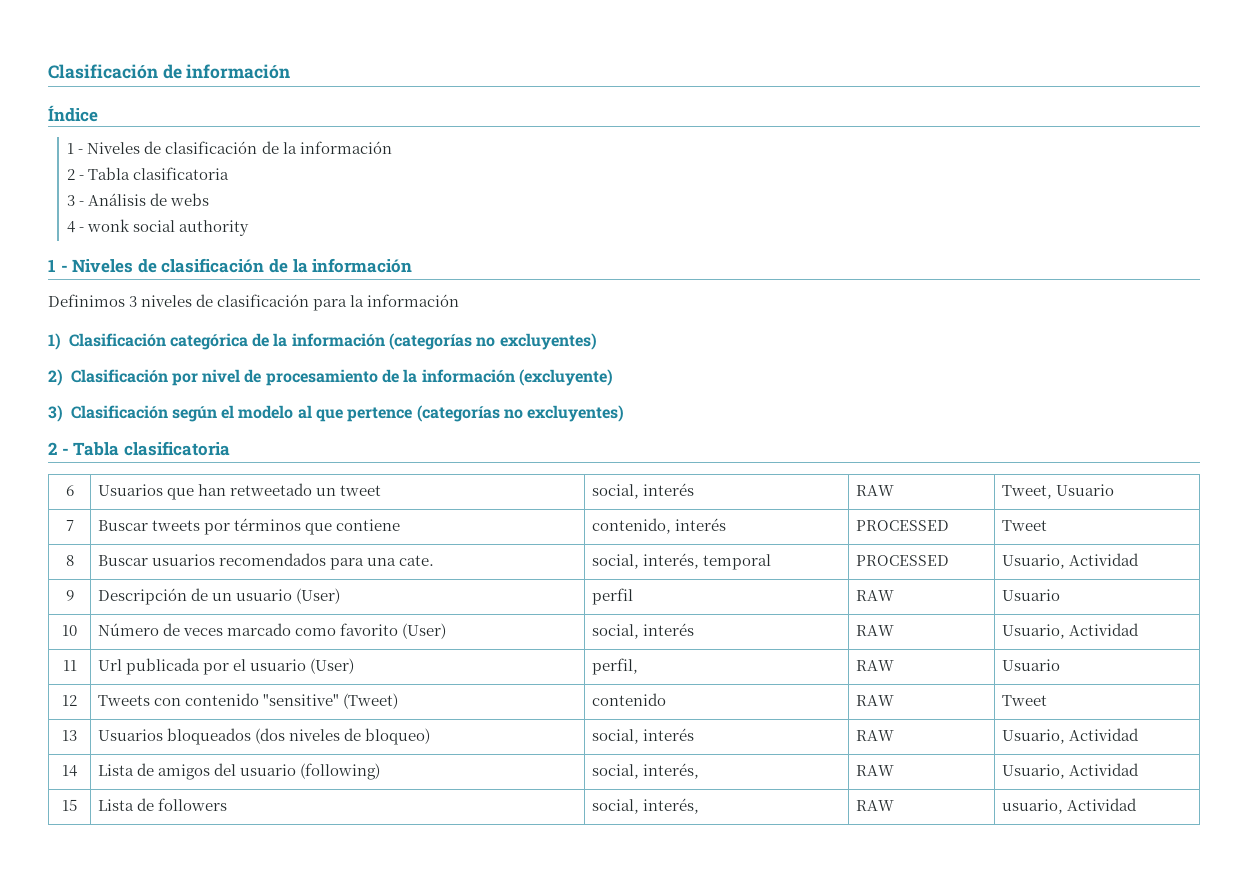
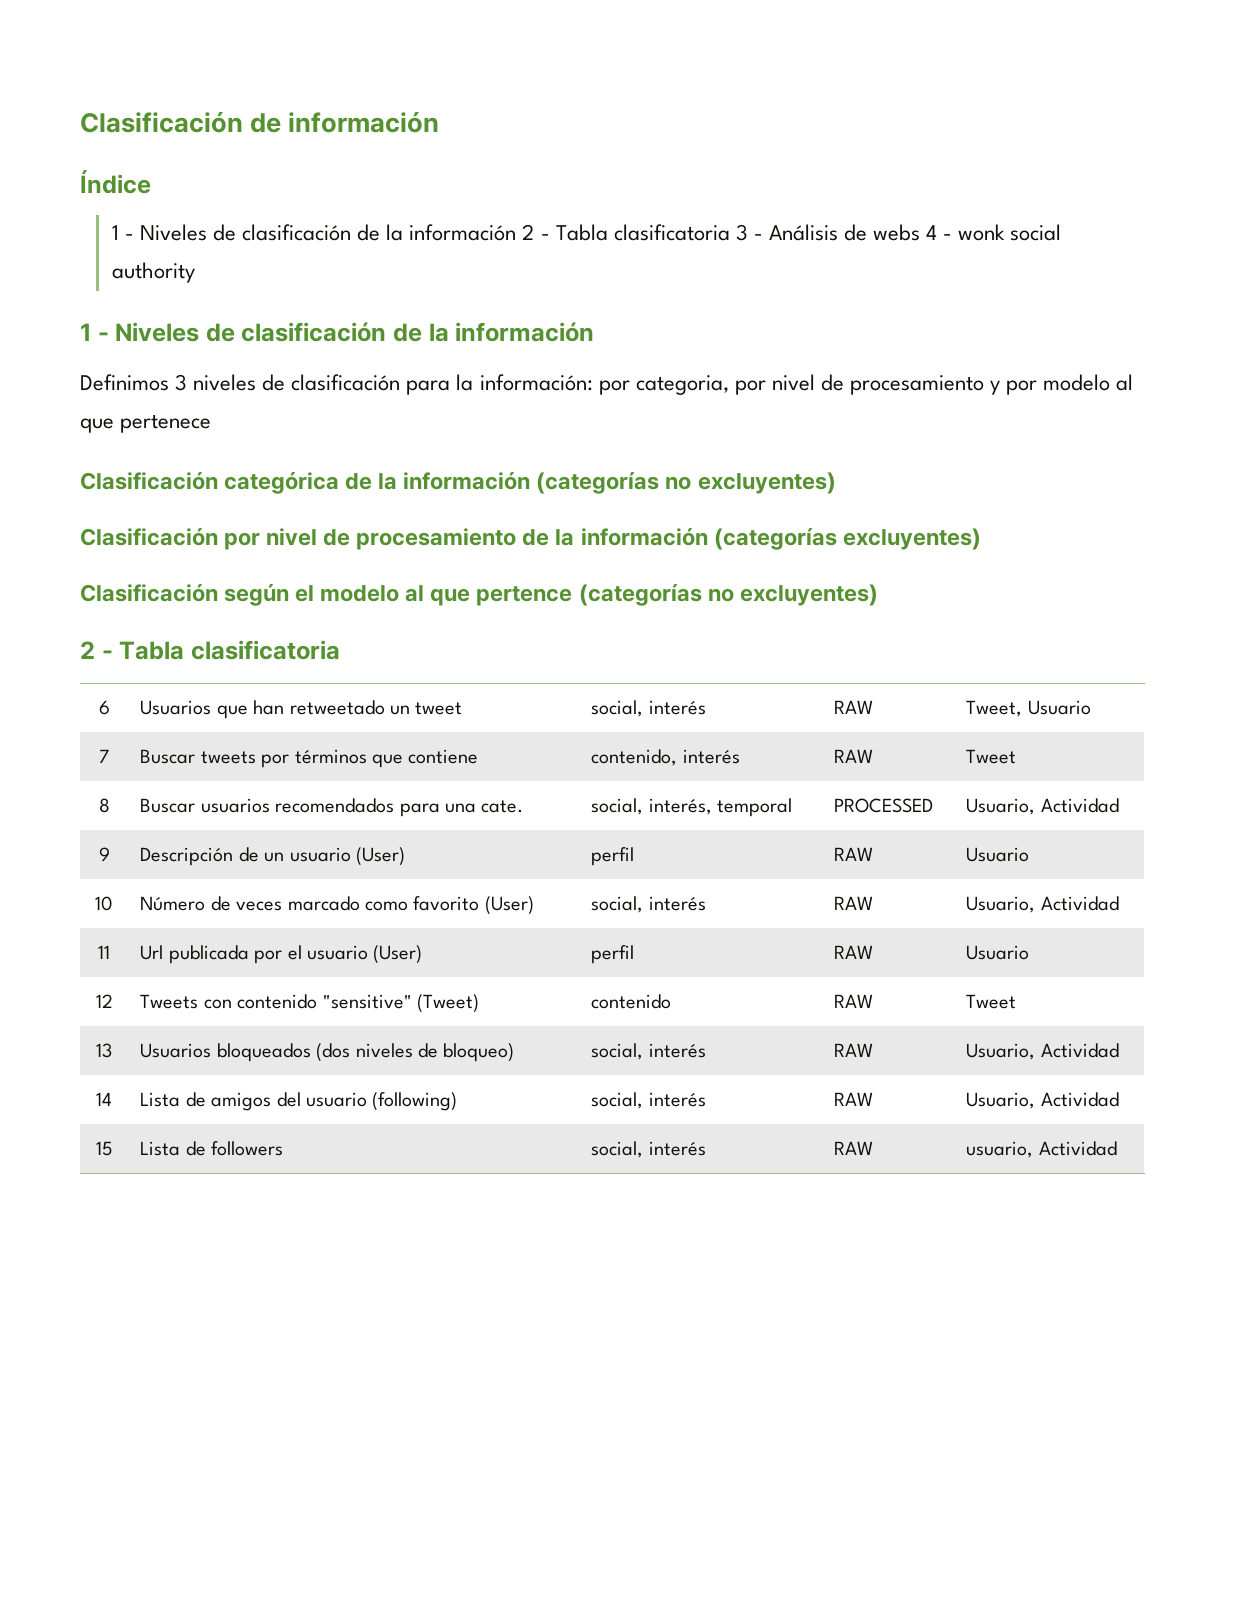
[67,167,230,180] // 2 - Tabla clasificatoria // -> [522,224,730,241] 2 - Tabla clasificatoria
(210, 199) // -> (921, 232) none
[367,294,460,307] [48,333,61,350] información // 1) -> [479,374,1134,395] [80,414,212,433] información: por categoria, por nivel de procesamiento y por modelo al que pertenece //
[48,369,63,386] 2) -> (836, 483) none
[519,369,614,386] [48,405,63,422] (excluyente) // 3) -> [713,528,981,550] (categorías excluyentes) //
[856,520,950,531] PROCESSED -> [834,749,874,763] RAW
[592,658,639,675] perfil, -> [591,945,635,964] perfil
[643,763,700,779] interés, -> [648,1092,706,1107] interés
[643,798,700,814] interés, -> [648,1141,706,1156] interés

